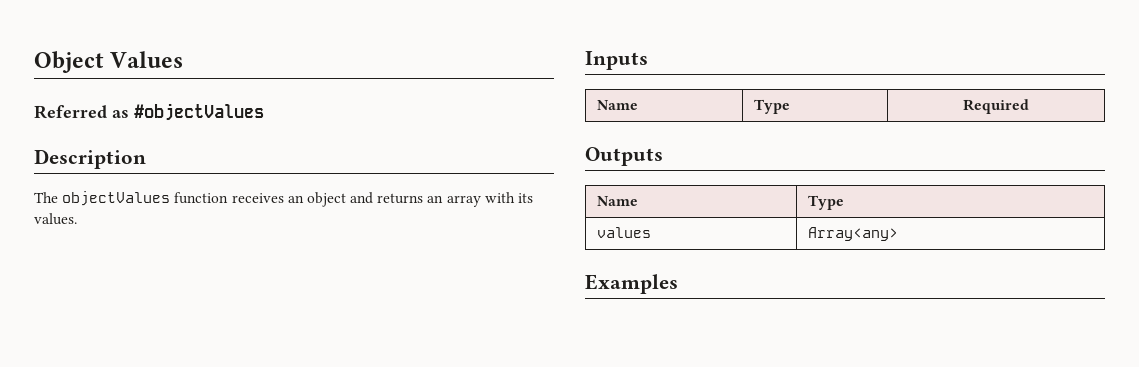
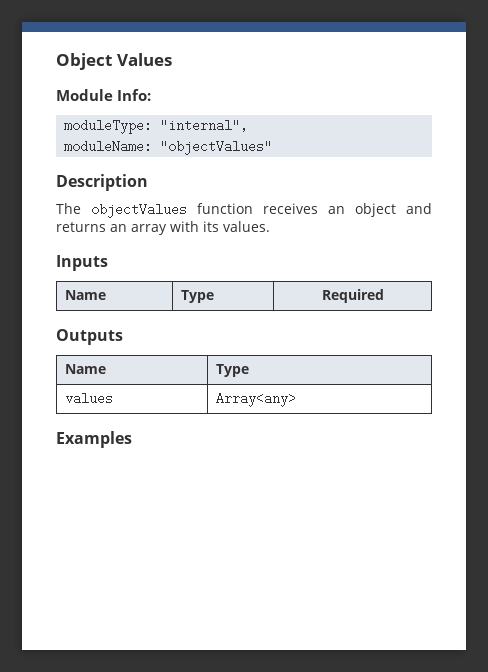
[34,103,264,121] Referred as #objectValues -> [56,89,151,101] [64,119,249,134] [64,140,273,155] Module Info: // moduleType: "internal", // moduleName: "objectValues"

